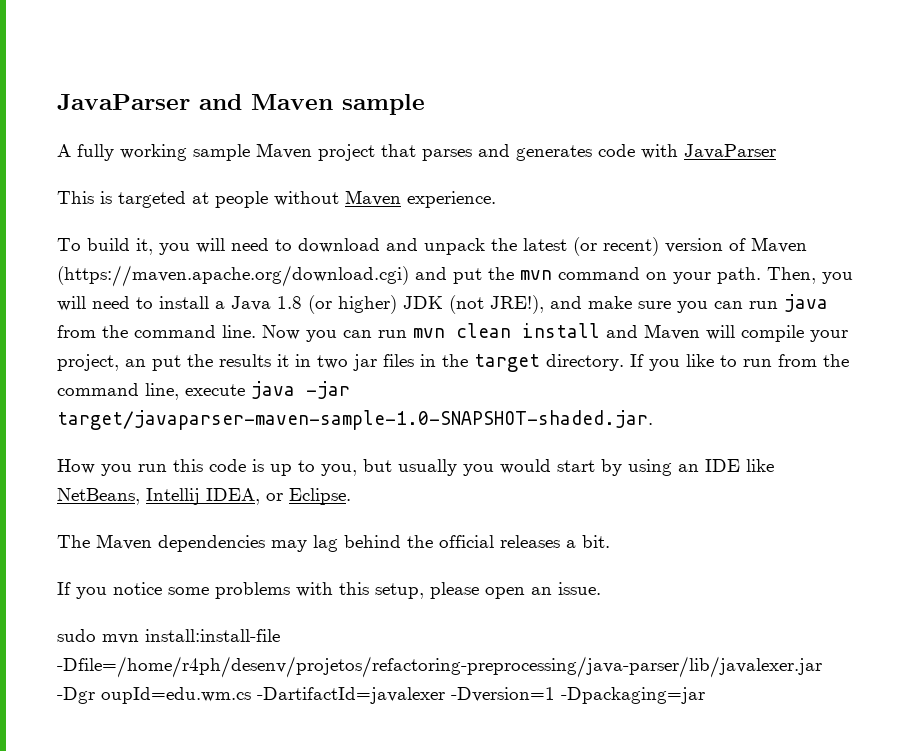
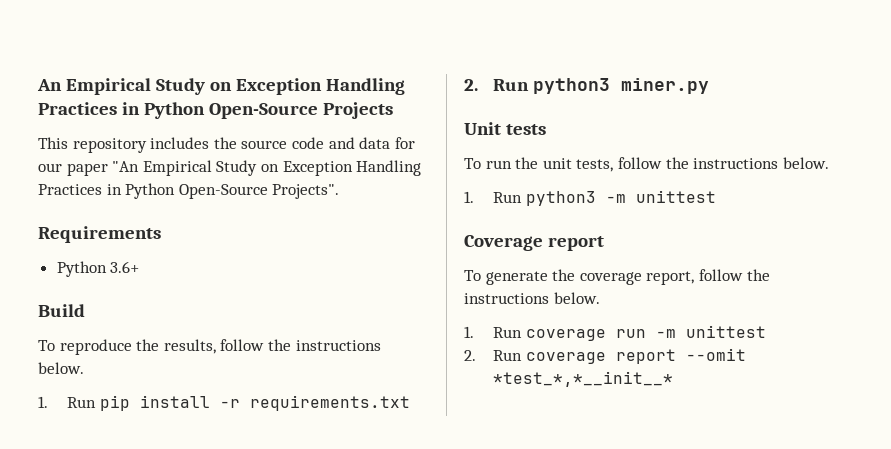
[57,94,425,115] [57,143,776,161] [57,190,496,208] [57,237,807,256] [57,265,853,287] [57,294,828,314] [57,323,848,342] [57,354,849,372] [57,381,350,400] [57,410,653,430] [57,459,774,476] [57,488,351,505] [57,534,610,552] [57,582,601,599] [57,629,280,644] [57,656,822,678] [57,687,705,704] JavaParser and Maven sample // A fully working sample Maven project that parses and generates code with JavaParser // This is targeted at people without Maven experience. // To build it, you will need to download and unpack the latest (or recent) version of Maven (https://maven.apache.org/download.cgi) and put the mvn command on your path. Then, you will need to install a Java 1.8 (or higher) JDK (not JRE!), and make sure you can run java from the command line. Now you can run mvn clean install and Maven will compile your project, an put the results it in two jar files in the target directory. If you like to run from the command line, execute java -jar target/javaparser-maven-sample-1.0-SNAPSHOT-shaded.jar. // How you run this code is up to you, but usually you would start by using an IDE like NetBeans, Intellij IDEA, or Eclipse. // The Maven dependencies may lag behind the official releases a bit. // If you notice some problems with this setup, please open an issue. // sudo mvn install:install-file -Dfile=/home/r4ph/desenv/projetos/refactoring-preprocessing/java-parser/lib/javalexer.jar -Dgr oupId=edu.wm.cs -DartifactId=javalexer -Dversion=1 -Dpackaging=jar -> [37,78,405,95] [38,102,393,119] [38,137,415,153] [38,160,422,176] [38,183,340,199] [38,226,161,243] [56,261,140,277] [38,304,85,317] [38,339,381,355] [38,362,84,374] [38,395,410,411] [464,78,709,94] [464,122,546,135] [464,157,829,172] [464,190,716,206] [464,235,604,251] [464,269,770,285] [464,292,600,304] [464,325,766,341] [464,348,746,364] [492,371,673,387] An Empirical Study on Exception Handling Practices in Python Open-Source Projects // This repository includes the source code and data for our paper "An Empirical Study on Exception Handling Practices in Python Open-Source Projects". // Requirements // Python 3.6+ // Build // To reproduce the results, follow the instructions below. // 1. Run pip install -r requirements.txt // 2. Run python3 miner.py // Unit tests // To run the unit tests, follow the instructions below. // 1. Run python3 -m unittest // Coverage report // To generate the coverage report, follow the instructions below. // 1. Run coverage run -m unittest // 2. Run coverage report --omit *test_*,*__init__*

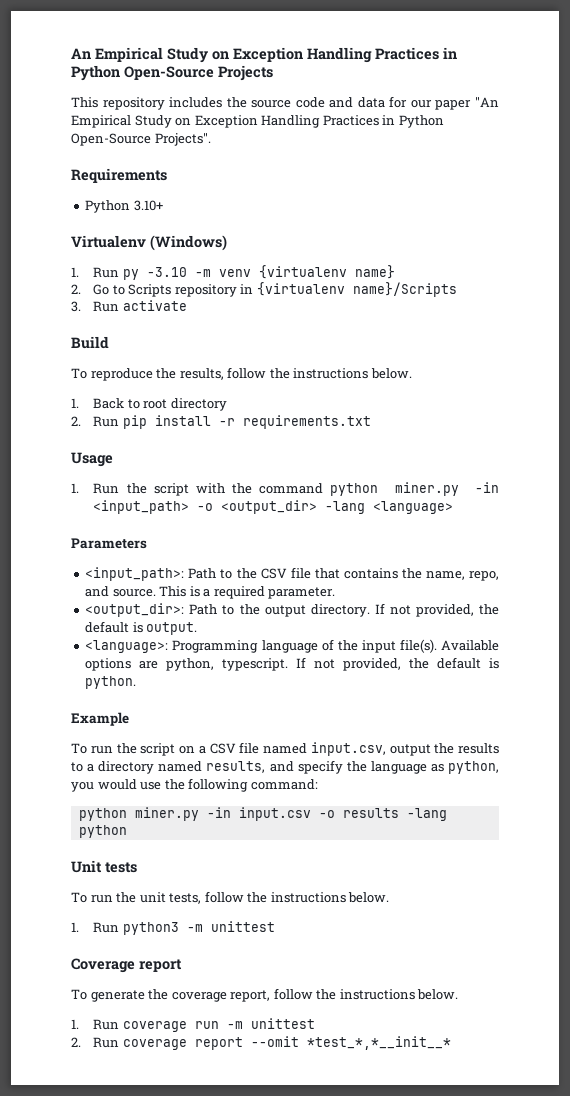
[110,261,140,273] 3.6+ -> [133,200,163,211] [71,235,227,251] [71,265,395,280] [71,282,457,297] [71,300,187,312] 3.10+ // Virtualenv (Windows) // 1. Run py -3.10 -m venv {virtualenv name} // 2. Go to Scripts repository in {virtualenv name}/Scripts // 3. Run activate
(48, 402) none -> [93,398,227,411] [71,416,81,426] Back to root directory // 2.
[464,78,709,94] 2. Run python3 miner.py -> [71,452,113,467] [71,482,499,496] [93,500,454,514] [71,538,147,549] [85,567,499,581] [85,586,336,599] [85,603,500,617] [85,621,198,635] [85,639,500,653] [85,657,499,671] [85,676,137,689] [71,712,129,726] [71,742,499,756] [71,760,500,774] [71,778,318,792] [78,807,447,821] [78,825,127,838] Usage // 1. Run the script with the command python miner.py -in <input_path> -o <output_dir> -lang <language> // Parameters // <input_path>: Path to the CSV file that contains the name, repo, and source. This is a required parameter. // <output_dir>: Path to the output directory. If not provided, the default is output. // <language>: Programming language of the input file(s). Available options are python, typescript. If not provided, the default is python. // Example // To run the script on a CSV file named input.csv, output the results to a directory named results, and specify the language as python, you would use the following command: // python miner.py -in input.csv -o results -lang python

